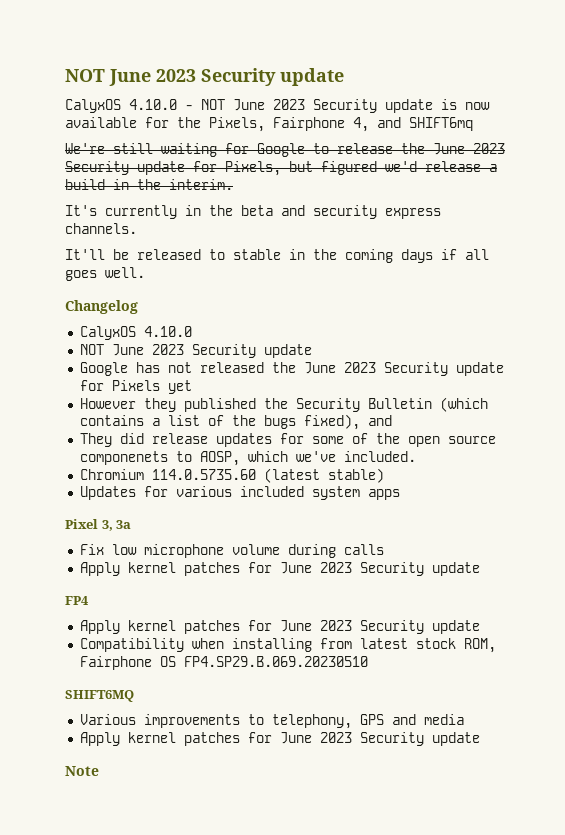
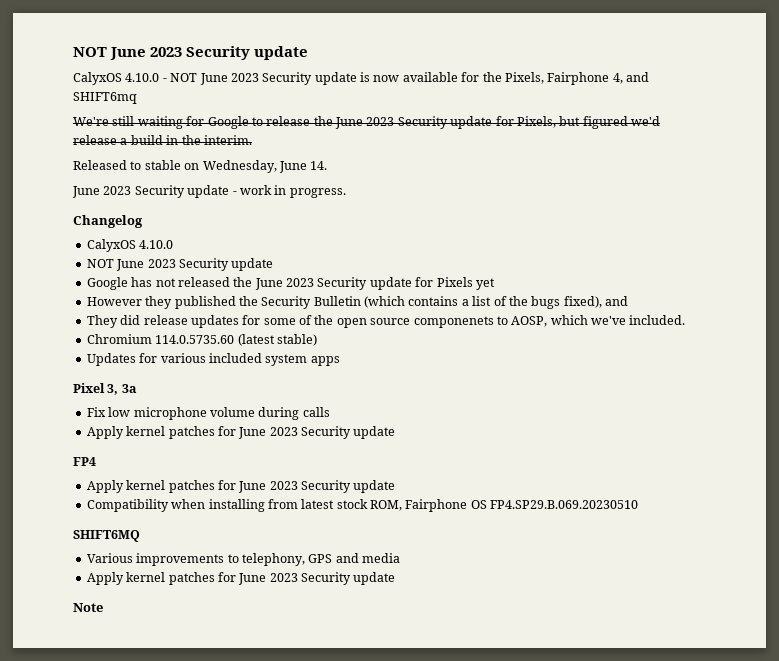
[65,205,441,219] [65,223,137,234] [65,249,489,263] [65,267,145,281] It's currently in the beta and security express channels. // It'll be released to stable in the coming days if all goes well. -> [73,160,328,173] [72,185,346,198] Released to stable on Wednesday, June 14. // June 2023 Security update - work in progress.

